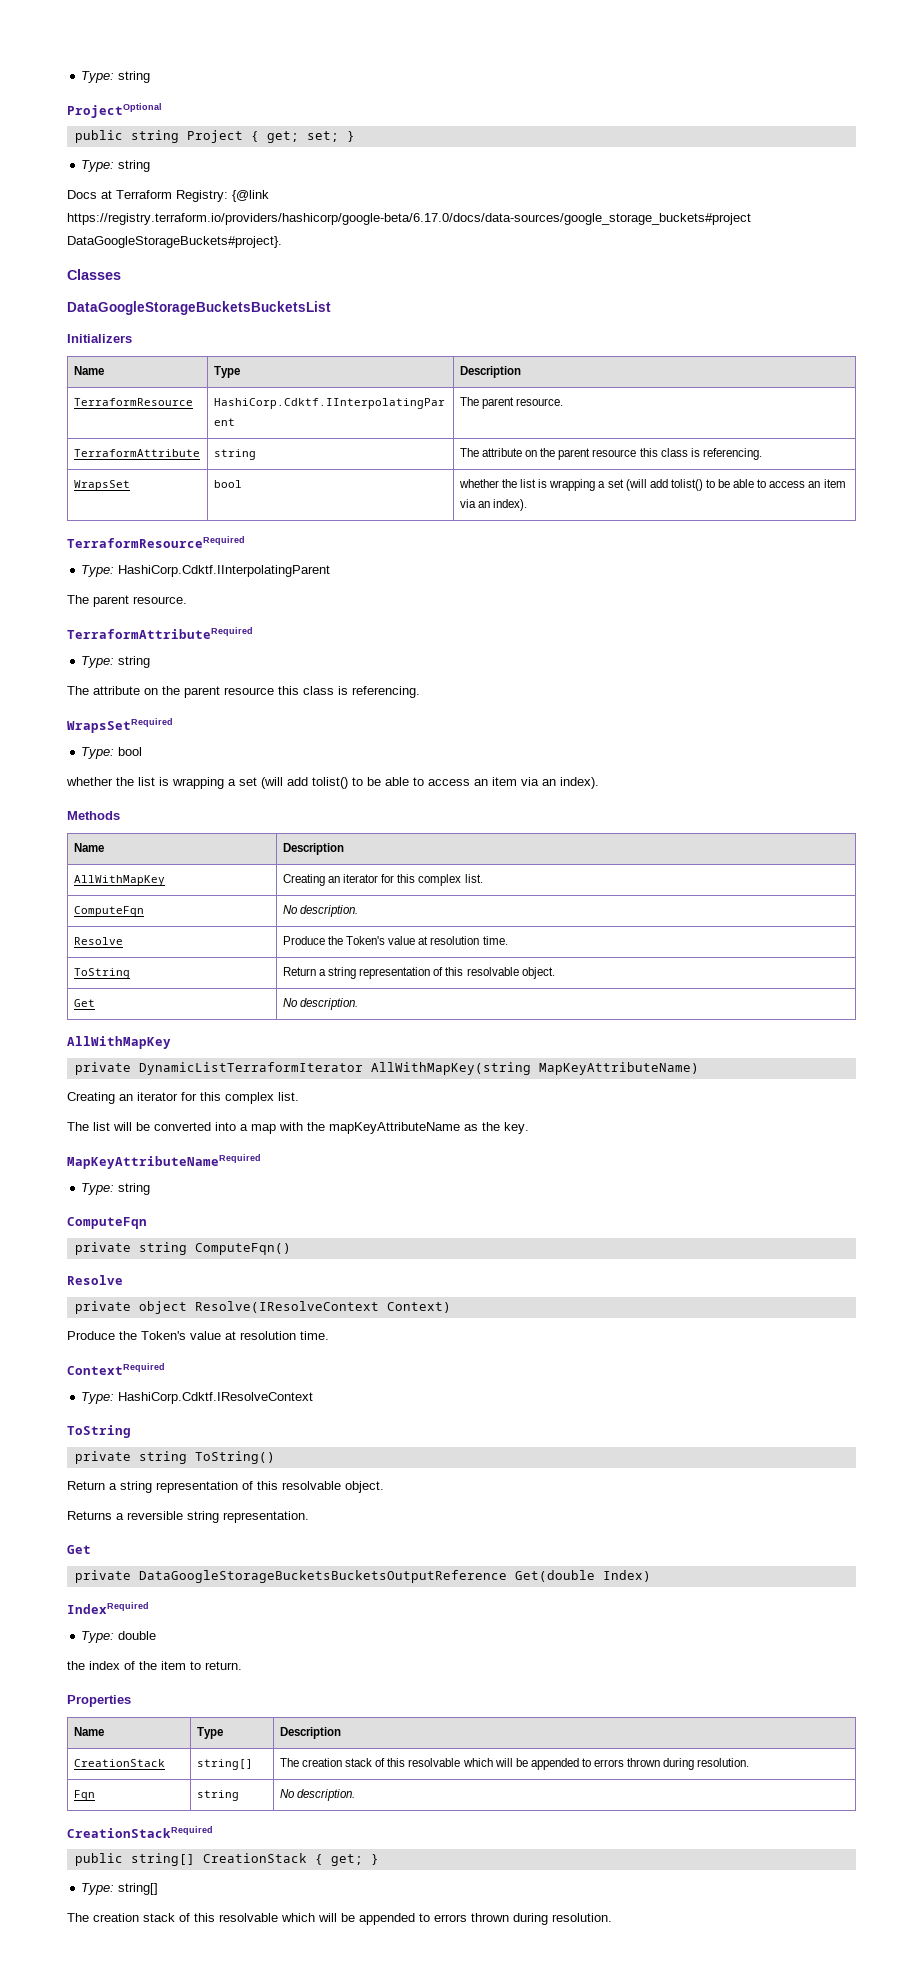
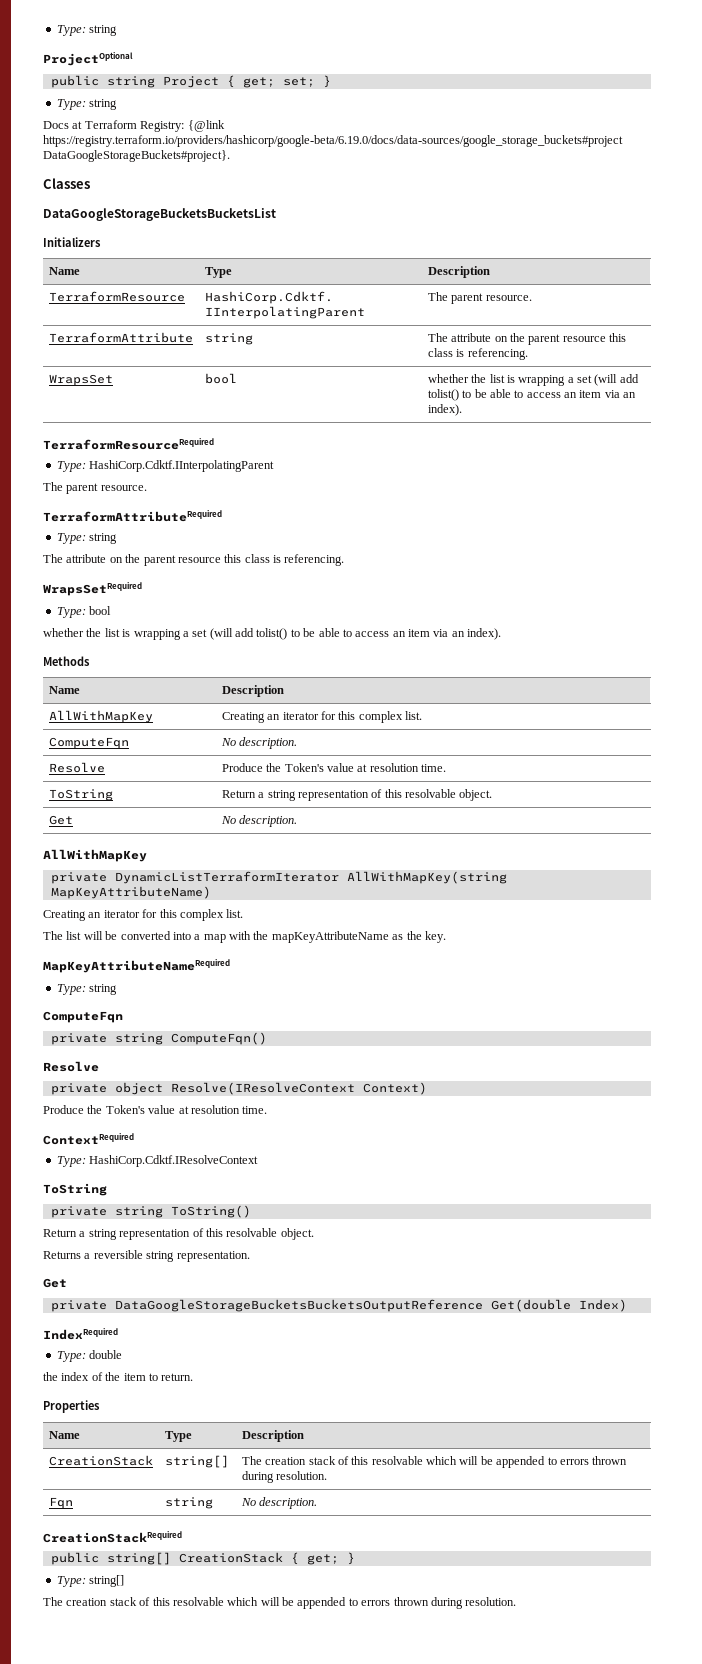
[67,213,751,225] https://registry.terraform.io/providers/hashicorp/google-beta/6.17.0/docs/data-sources/google_storage_buckets#project -> [43,135,623,147] https://registry.terraform.io/providers/hashicorp/google-beta/6.19.0/docs/data-sources/google_storage_buckets#project

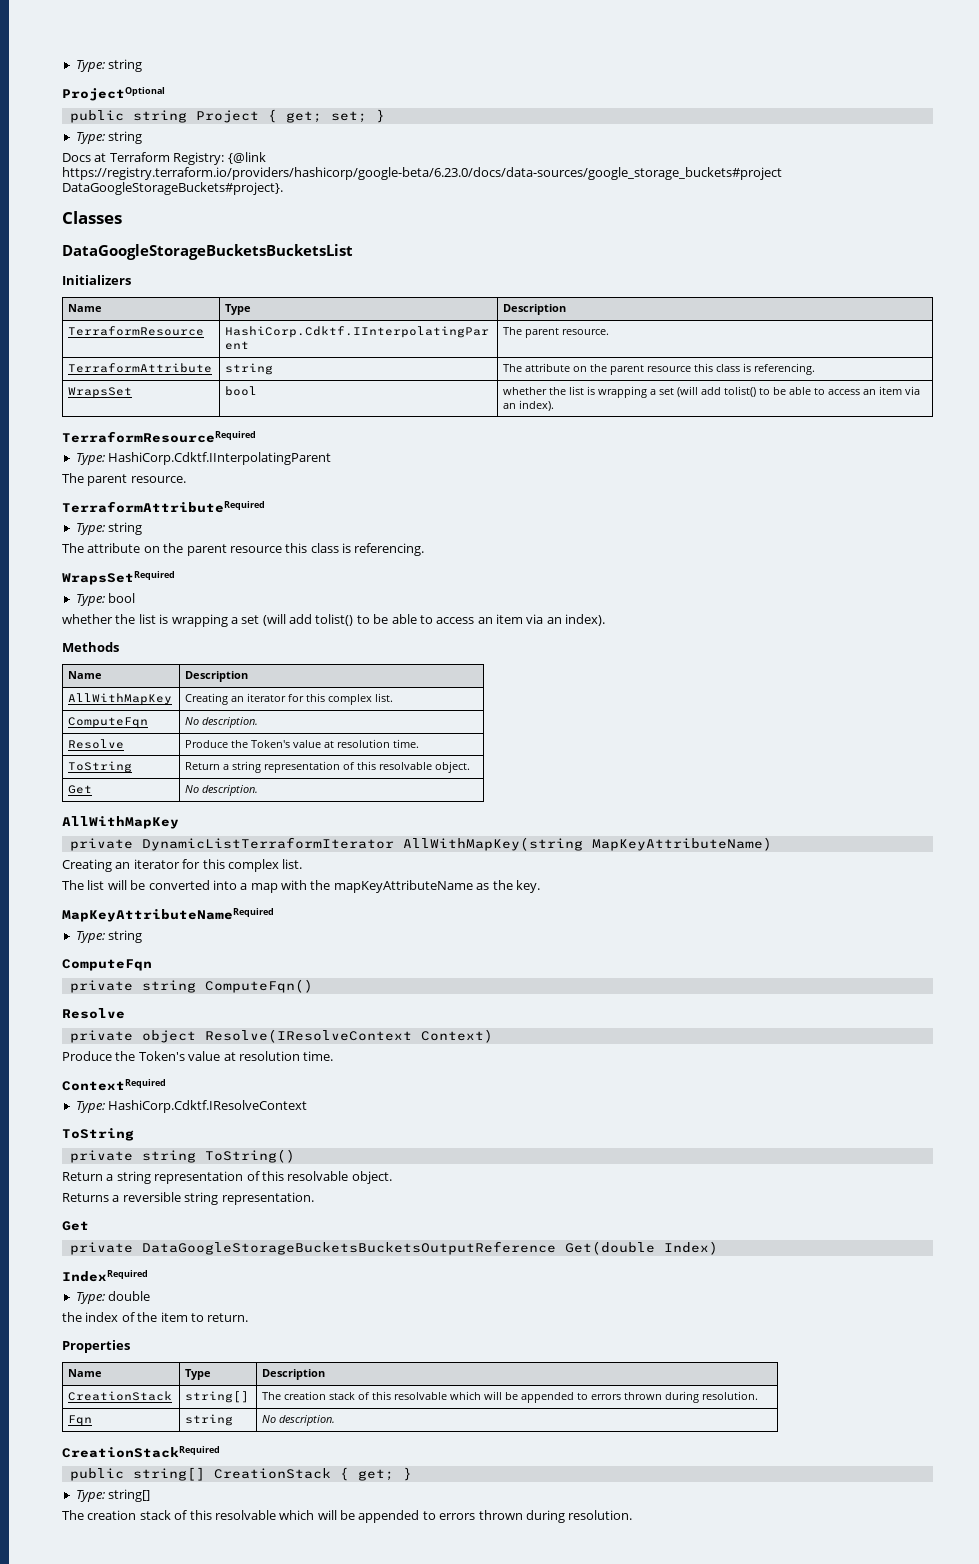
[43,135,623,147] https://registry.terraform.io/providers/hashicorp/google-beta/6.19.0/docs/data-sources/google_storage_buckets#project -> [62,167,782,180] https://registry.terraform.io/providers/hashicorp/google-beta/6.23.0/docs/data-sources/google_storage_buckets#project

